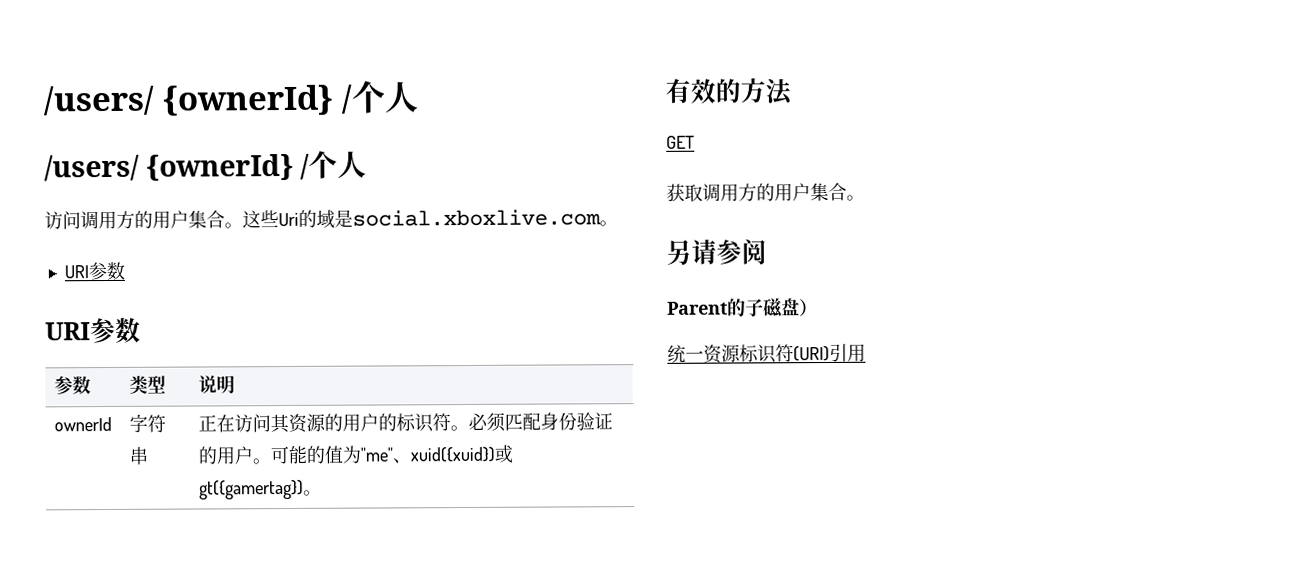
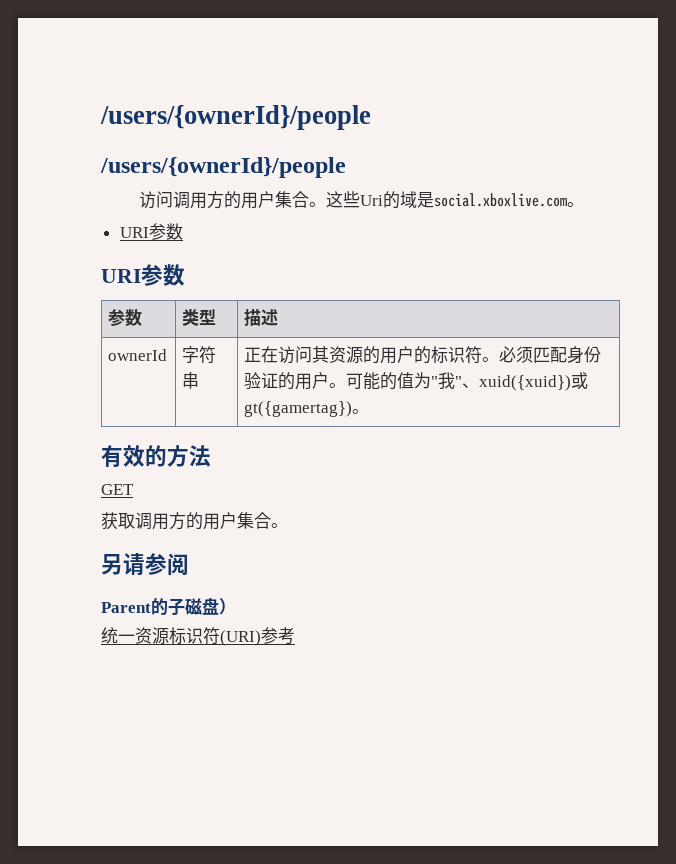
[43,80,419,117] [44,150,368,182] /users/ {ownerId} /个人 // /users/ {ownerId} /个人 -> [100,105,371,130] [100,157,346,178] /users/{ownerId}/people // /users/{ownerId}/people
[197,375,235,394] 说明 -> [244,309,279,326] 描述
[359,447,393,462] "me" -> [431,372,463,389] "我"
[829,343,866,362] 引用 -> [261,627,295,645] 参考

